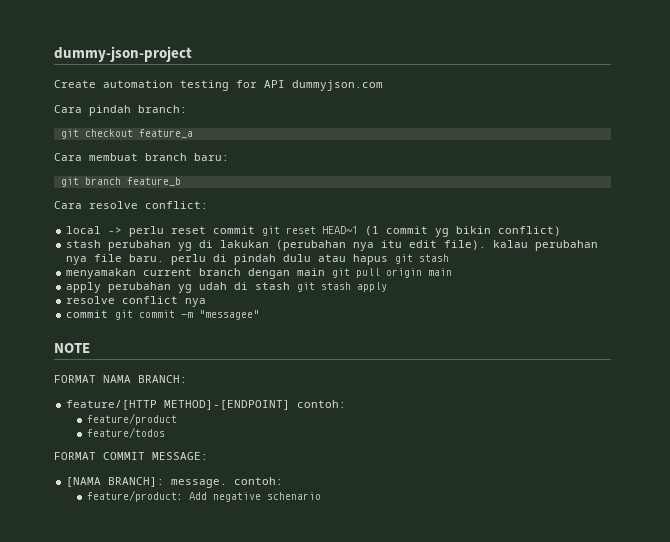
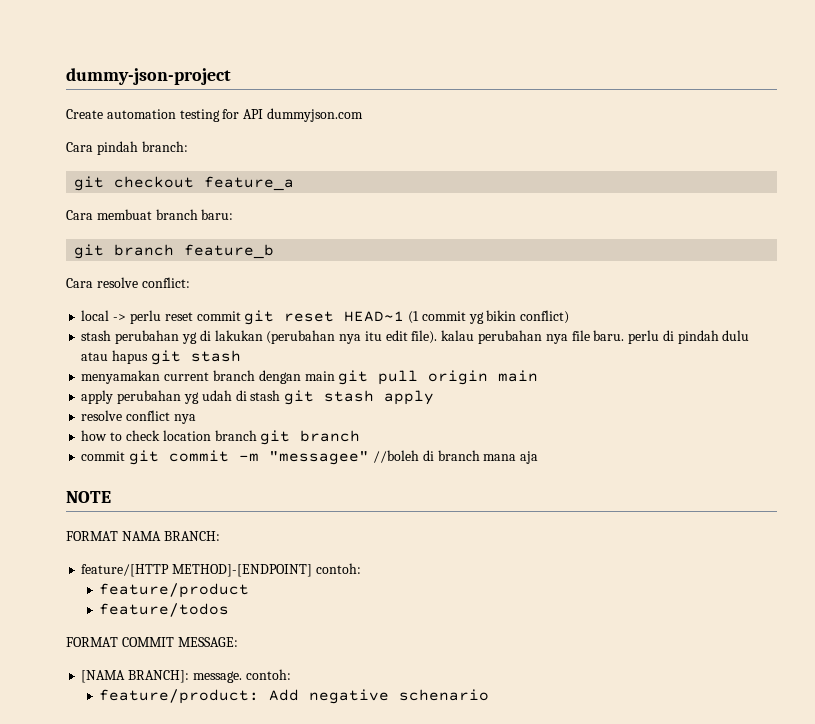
(207, 302) none -> [81,430,361,445] // how to check location branch git branch
(260, 315) none -> [372,450,539,464] //boleh di branch mana aja

